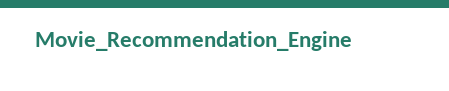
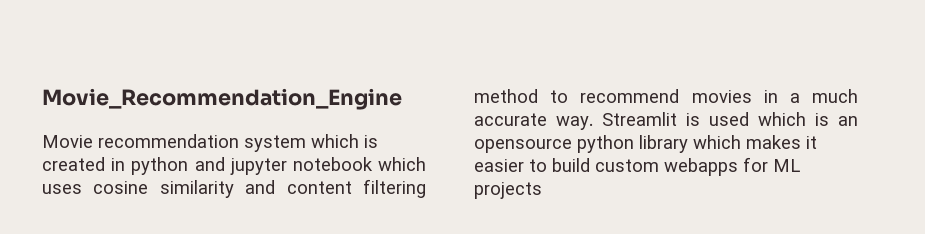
(352, 41) none -> [42,134,378,152] [42,157,426,175] [42,179,426,198] [474,89,858,103] [474,112,858,130] [474,135,817,153] [474,157,800,176] [474,182,542,199] // Movie recommendation system which is created in python and jupyter notebook which uses cosine similarity and content filtering method to recommend movies in a much accurate way. Streamlit is used which is an opensource python library which makes it easier to build custom webapps for ML projects

